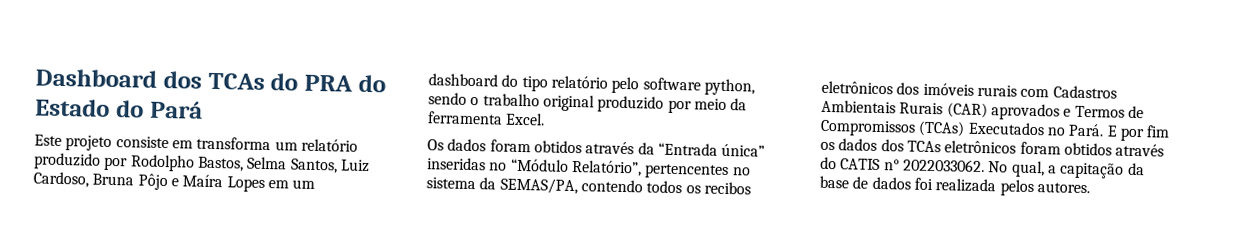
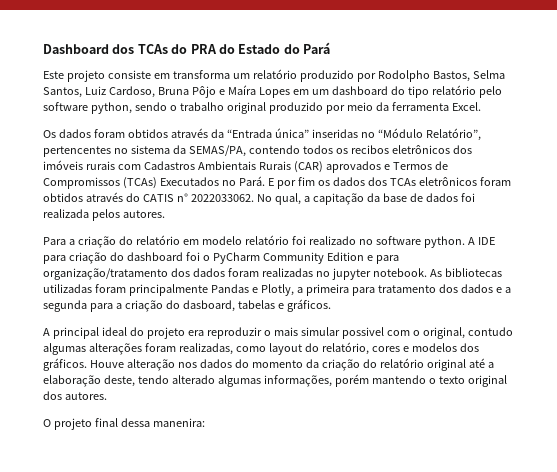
(1090, 188) none -> [43,235,495,248] [43,252,399,264] [43,268,502,280] [43,284,511,296] [43,299,331,312] [43,327,513,339] [43,342,479,355] [43,358,494,371] [43,374,507,387] [43,391,107,400] [43,418,205,430] // Para a criação do relatório em modelo relatório foi realizado no software python. A IDE para criação do dashboard foi o PyCharm Community Edition e para organização/tratamento dos dados foram realizadas no jupyter notebook. As bibliotecas utilizadas foram principalmente Pandas e Plotly, a primeira para tratamento dos dados e a segunda para a criação do dasboard, tabelas e gráficos. // A principal ideal do projeto era reproduzir o mais simular possivel com o original, contudo algumas alterações foram realizadas, como layout do relatório, cores e modelos dos gráficos. Houve alteração nos dados do momento da criação do relatório original até a elaboração deste, tendo alterado algumas informações, porém mantendo o texto original dos autores. // O projeto final dessa manenira:

